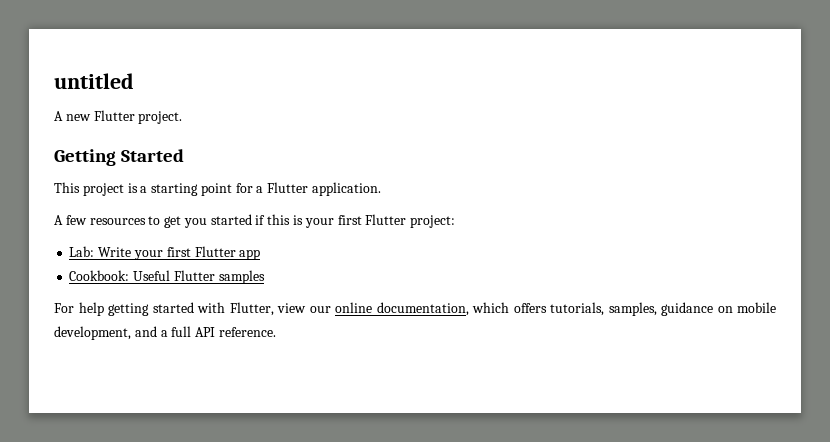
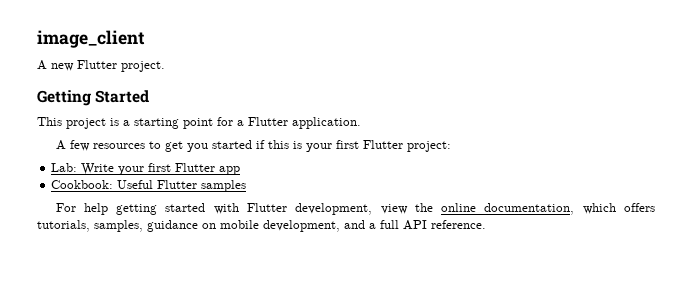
[54,73,134,89] untitled -> [37,30,145,48] image_client
[229,302,331,316] Flutter, view our -> [246,203,433,215] Flutter development, view the

